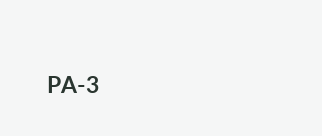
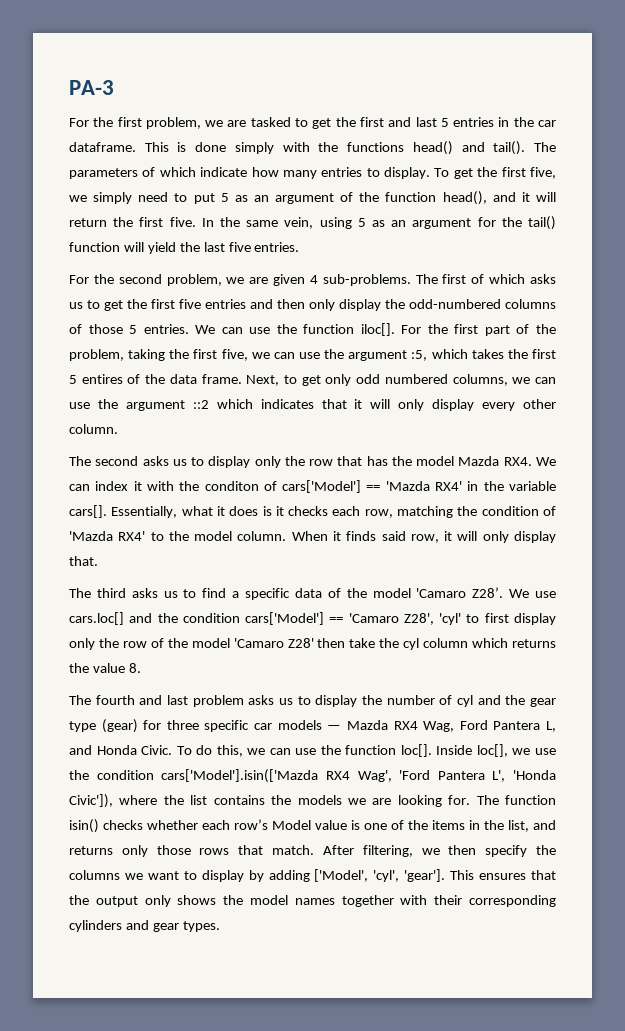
(99, 84) none -> [69,117,556,129] [69,141,556,155] [69,167,556,179] [69,191,556,205] [69,216,556,230] [69,242,300,254] [69,274,556,286] [69,299,556,311] [69,323,557,336] [69,349,557,361] [69,374,556,386] [69,399,557,411] [69,424,118,434] [69,456,556,468] [69,480,557,493] [69,505,557,518] [69,531,556,543] [69,556,98,566] [69,587,556,600] [69,612,556,625] [69,638,557,650] [69,663,141,673] [69,695,557,707] [69,719,557,733] [69,744,557,757] [69,769,556,783] [69,794,557,808] [69,819,556,833] [69,845,556,857] [69,869,556,882] [69,895,557,907] [69,920,220,932] // For the first problem, we are tasked to get the first and last 5 entries in the car dataframe. This is done simply with the functions head() and tail(). The parameters of which indicate how many entries to display. To get the first five, we simply need to put 5 as an argument of the function head(), and it will return the first five. In the same vein, using 5 as an argument for the tail() function will yield the last five entries. // For the second problem, we are given 4 sub-problems. The first of which asks us to get the first five entries and then only display the odd-numbered columns of those 5 entries. We can use the function iloc[]. For the first part of the problem, taking the first five, we can use the argument :5, which takes the first 5 entires of the data frame. Next, to get only odd numbered columns, we can use the argument ::2 which indicates that it will only display every other column. // The second asks us to display only the row that has the model Mazda RX4. We can index it with the conditon of cars['Model'] == 'Mazda RX4' in the variable cars[]. Essentially, what it does is it checks each row, matching the condition of 'Mazda RX4' to the model column. When it finds said row, it will only display that. // The third asks us to find a specific data of the model 'Camaro Z28’. We use cars.loc[] and the condition cars['Model'] == 'Camaro Z28', 'cyl' to first display only the row of the model 'Camaro Z28' then take the cyl column which returns the value 8. // The fourth and last problem asks us to display the number of cyl and the gear type (gear) for three specific car models — Mazda RX4 Wag, Ford Pantera L, and Honda Civic. To do this, we can use the function loc[]. Inside loc[], we use the condition cars['Model'].isin(['Mazda RX4 Wag', 'Ford Pantera L', 'Honda Civic']), where the list contains the models we are looking for. The function isin() checks whether each row’s Model value is one of the items in the list, and returns only those rows that match. After filtering, we then specify the columns we want to display by adding ['Model', 'cyl', 'gear']. This ensures that the output only shows the model names together with their corresponding cylinders and gear types.

